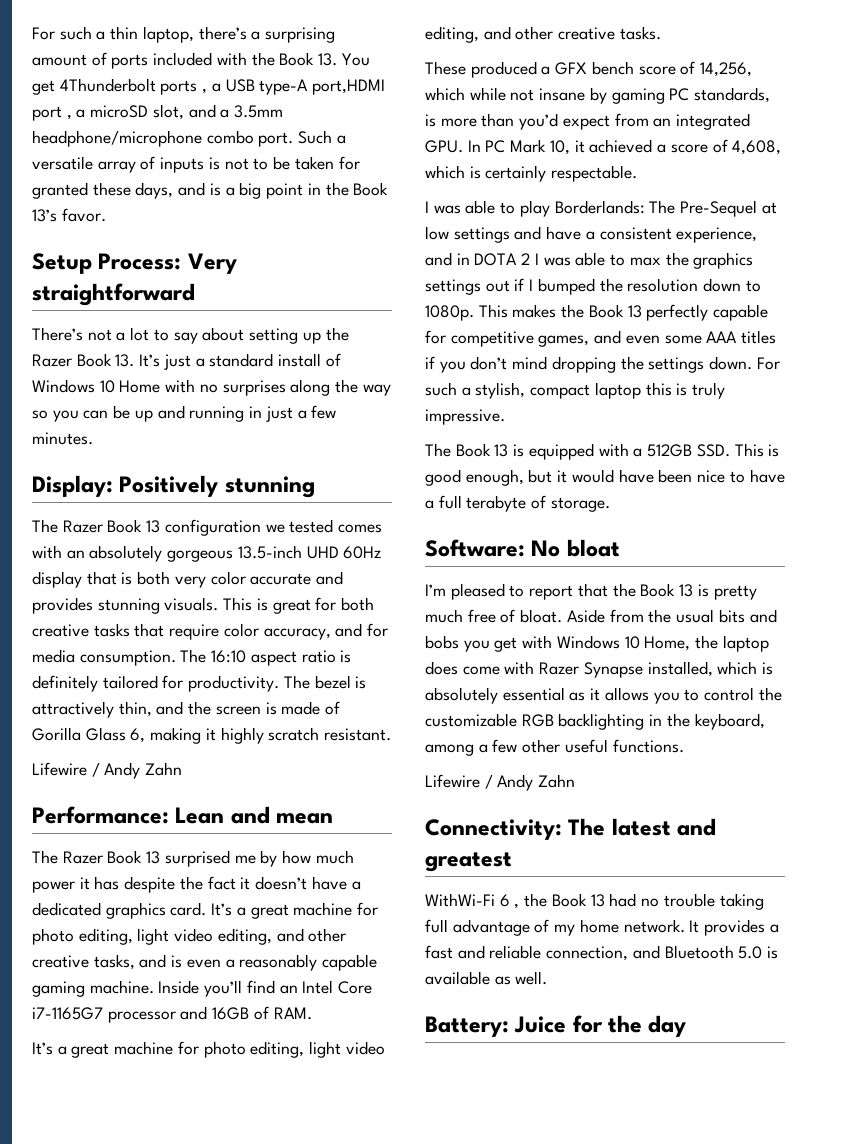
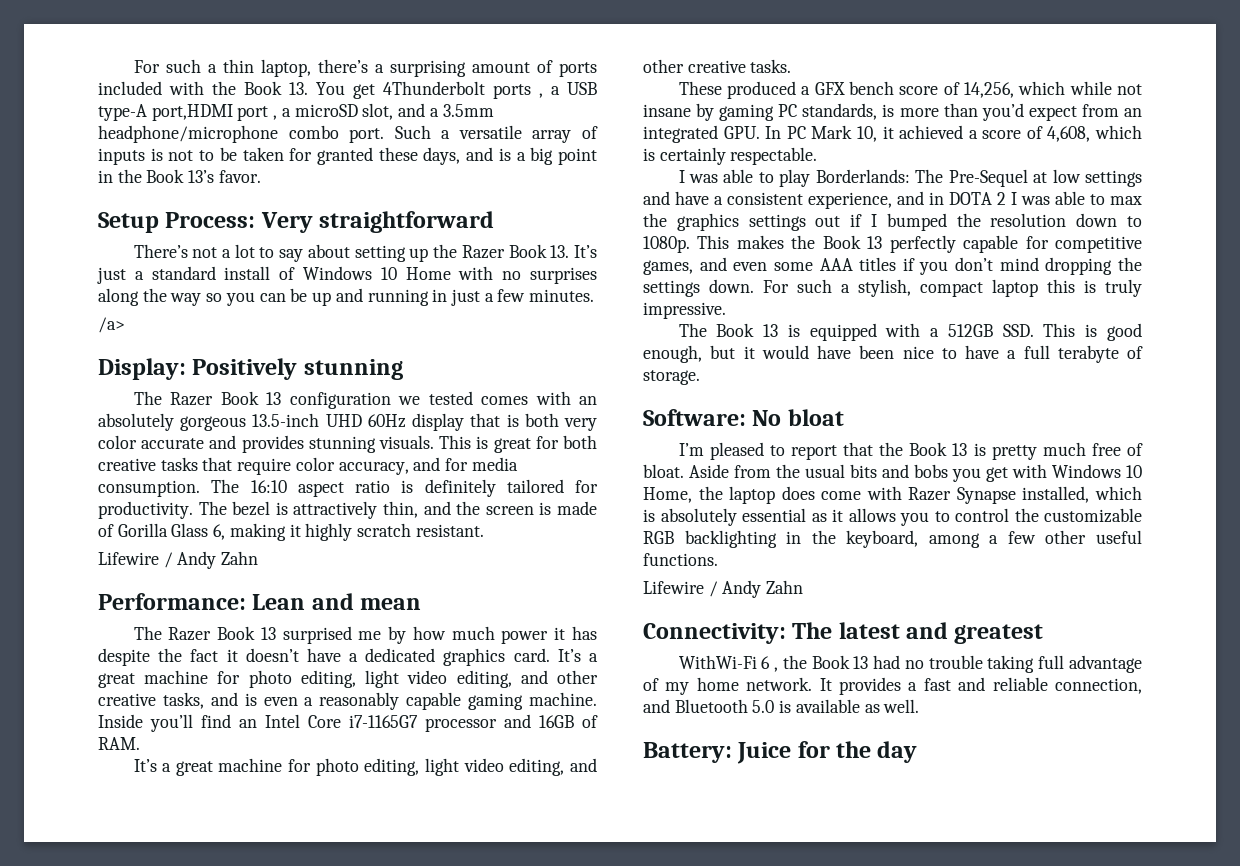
(93, 438) none -> [98,317,125,333] // /a>

